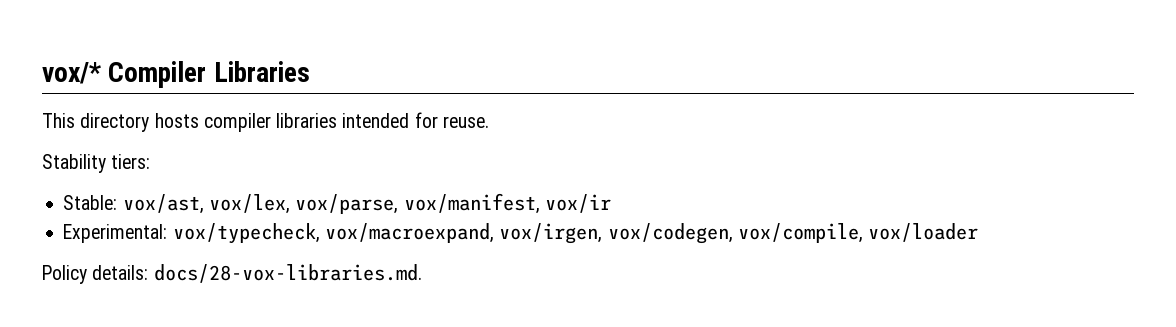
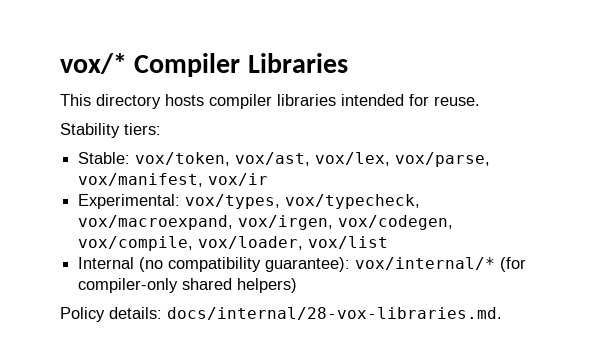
(118, 202) none -> [135,152,231,166] vox/token,
(168, 233) none -> [185,194,281,209] vox/types,
[868,223,979,242] vox/loader -> [198,236,389,250] [78,257,527,272] [78,278,298,293] vox/loader, vox/list // Internal (no compatibility guarantee): vox/internal/* (for compiler-only shared helpers)
[153,264,422,283] docs/28-vox-libraries.md. -> [167,307,502,320] docs/internal/28-vox-libraries.md.

